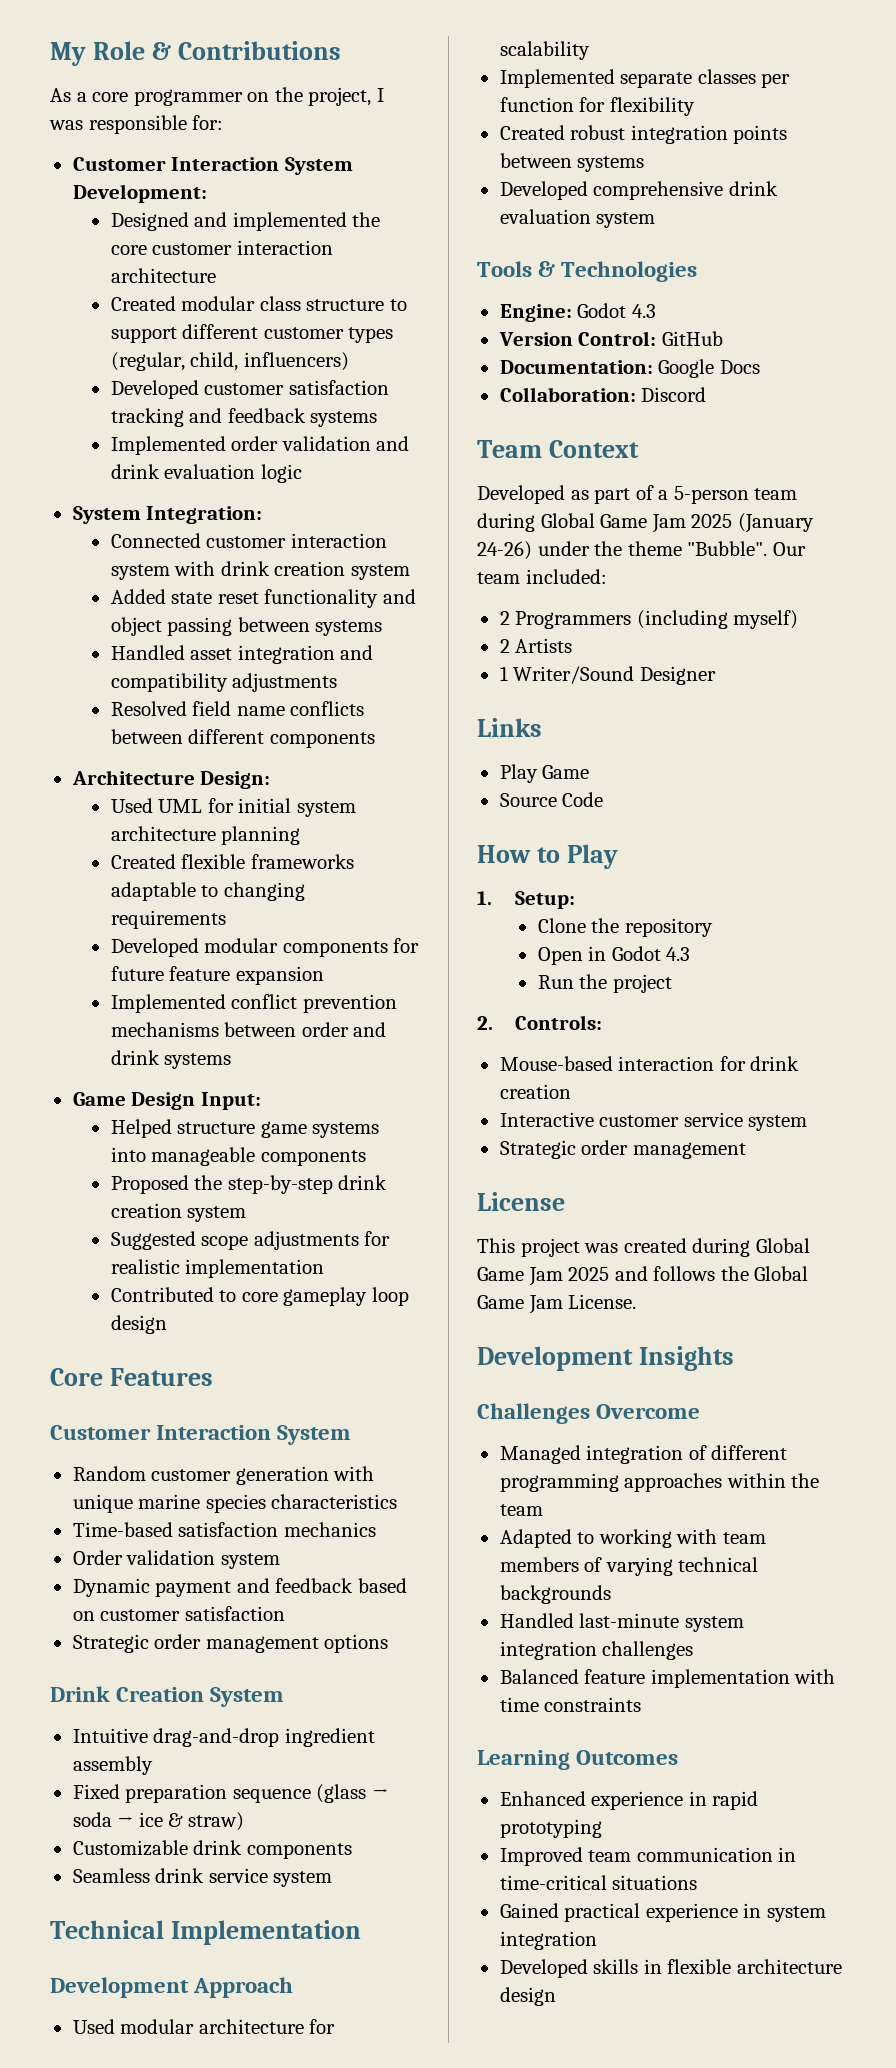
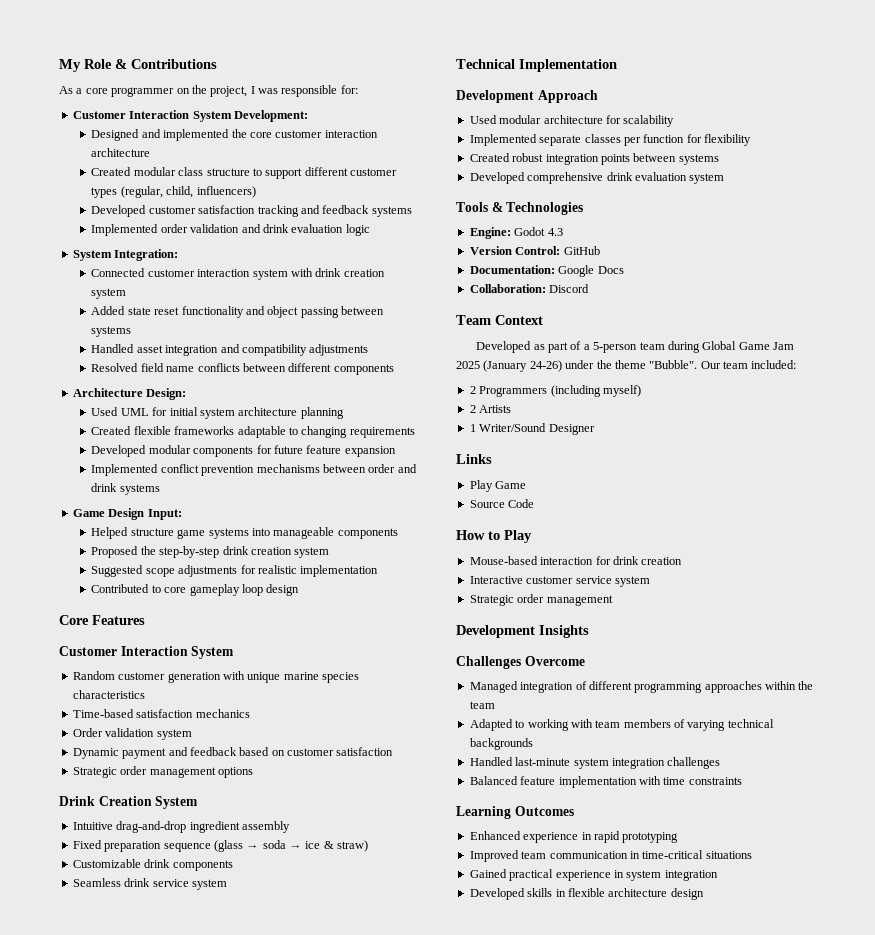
[477,891,576,909] [537,918,713,937] [537,946,691,965] [537,974,672,993] [477,1015,603,1030] // 1. Setup: // Clone the repository // Open in Godot 4.3 // Run the project // 2. Controls: -> (532, 536) none
[477,1192,565,1211] [477,1238,810,1257] [477,1266,809,1286] [477,1294,637,1314] // License // This project was created during Global Game Jam 2025 and follows the Global Game Jam License. -> (613, 600) none

